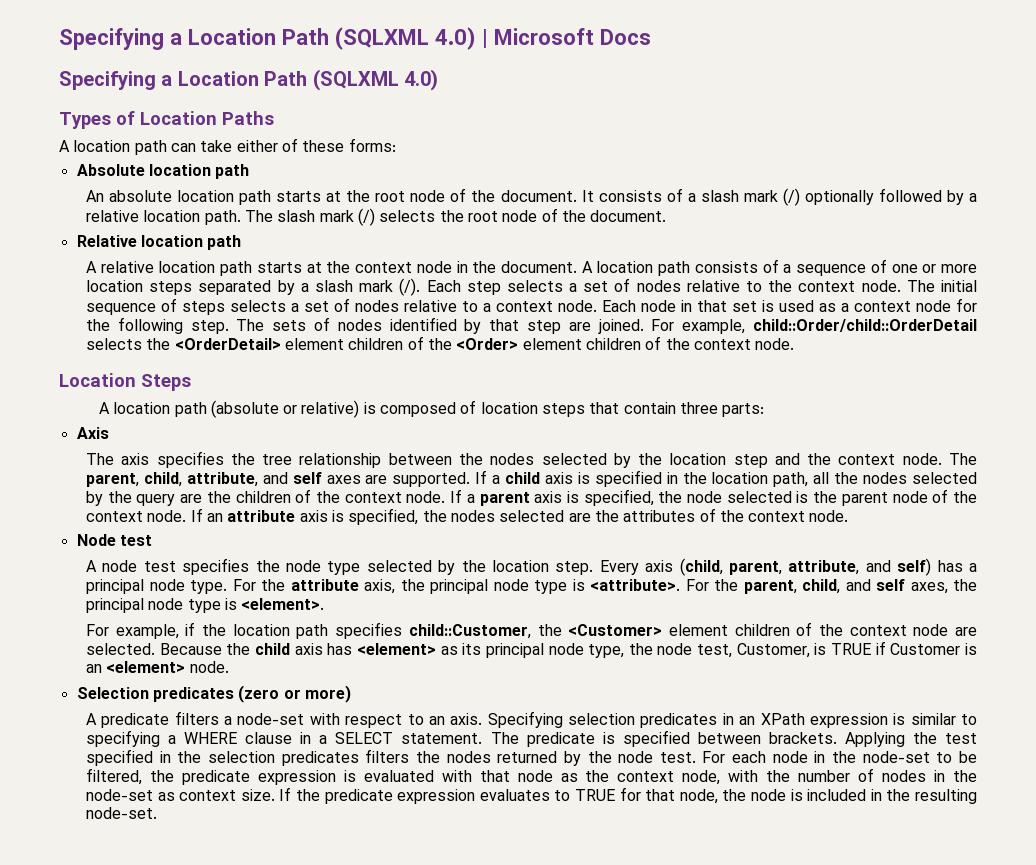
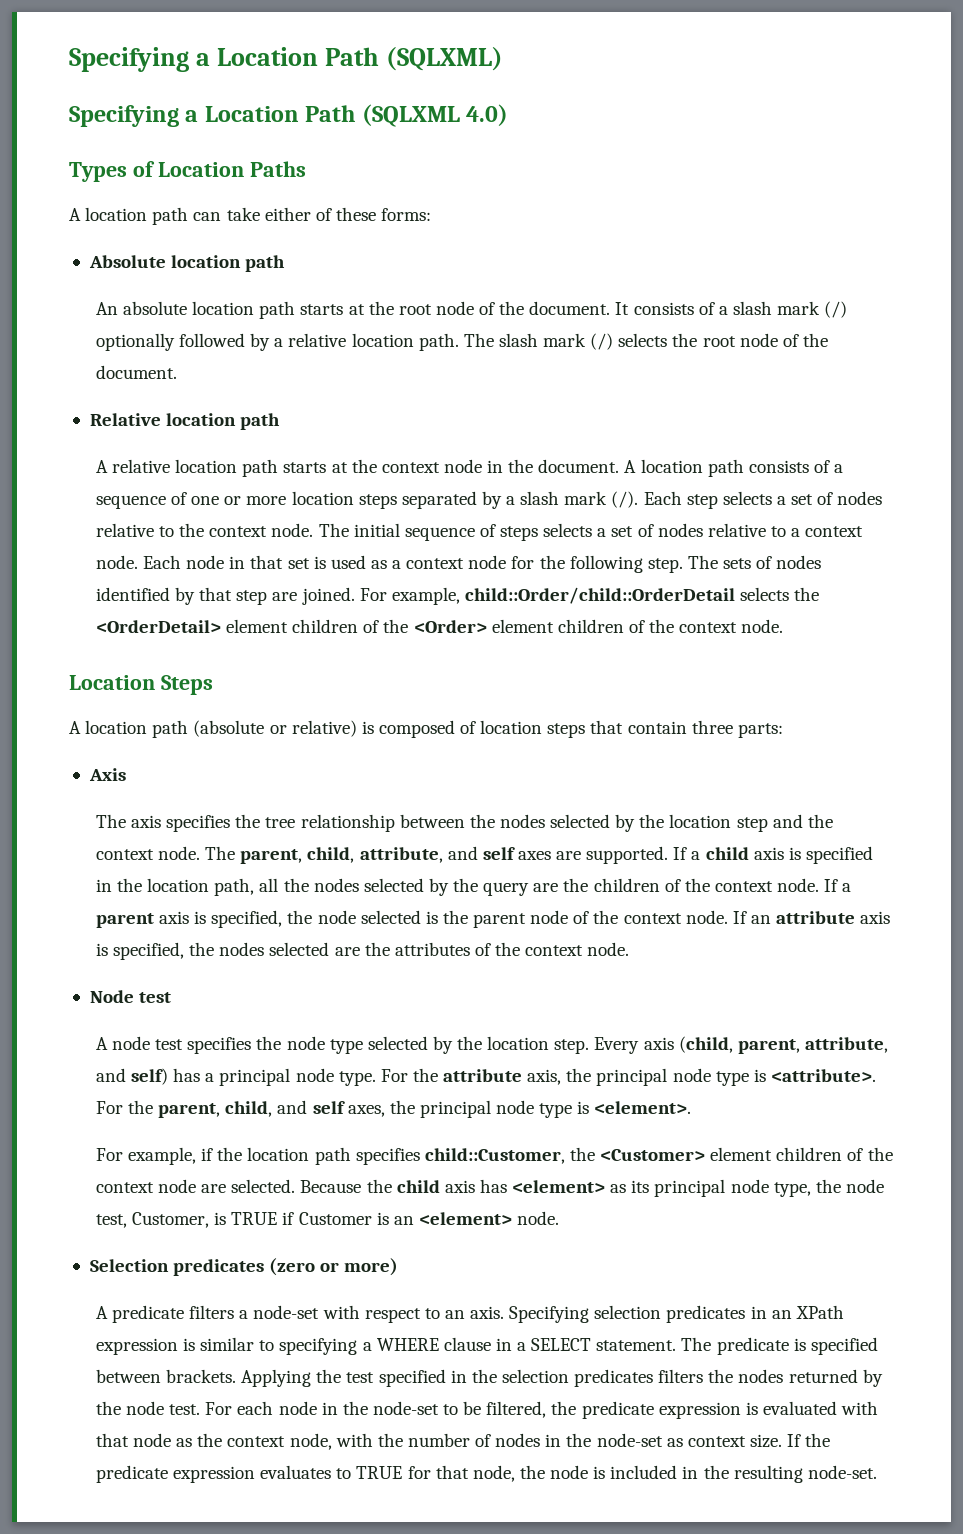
[59,27,651,50] Specifying a Location Path (SQLXML 4.0) | Microsoft Docs -> [69,47,504,72] Specifying a Location Path (SQLXML)

